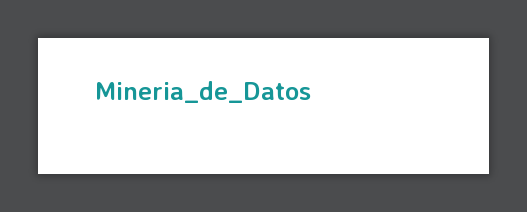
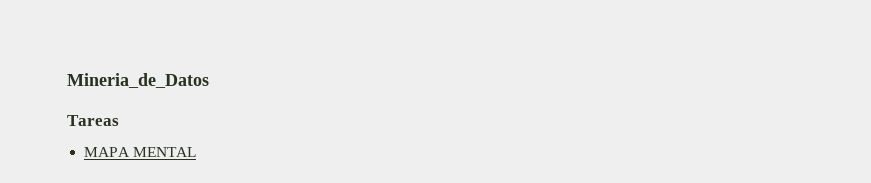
(311, 92) none -> [67,115,119,126] [84,147,197,157] // Tareas // MAPA MENTAL

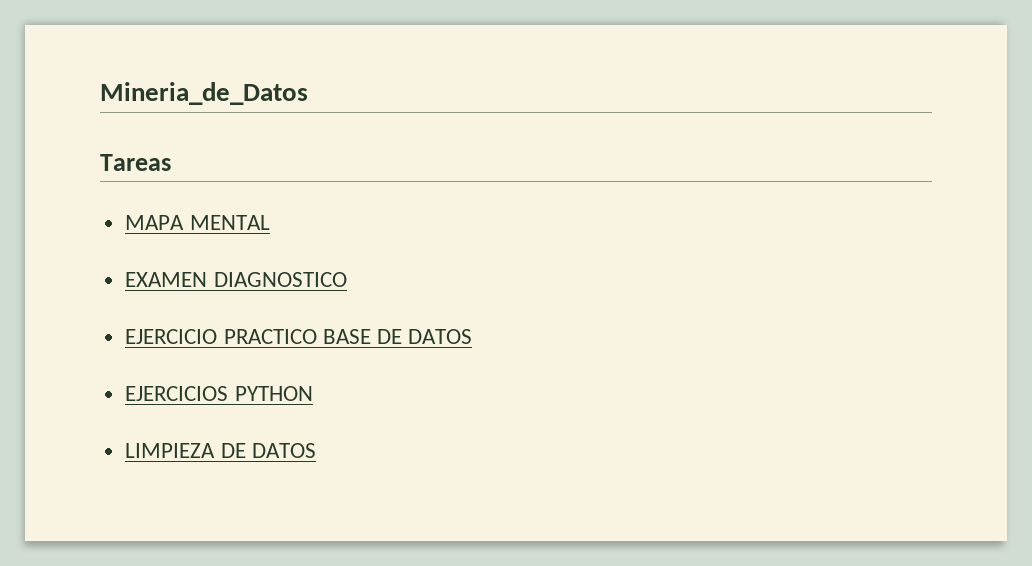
(197, 152) none -> [125,272,347,287] [125,329,473,344] [125,386,313,401] [125,443,316,458] // EXAMEN DIAGNOSTICO // EJERCICIO PRACTICO BASE DE DATOS // EJERCICIOS PYTHON // LIMPIEZA DE DATOS

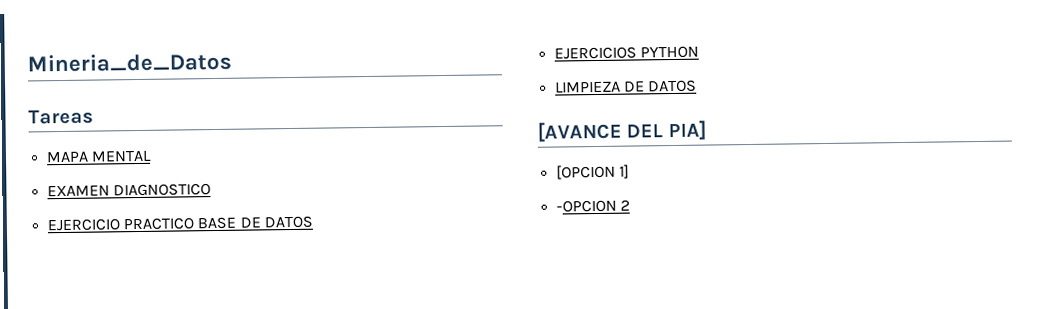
(316, 450) none -> [537,120,707,142] [555,164,630,180] [555,199,630,213] // [AVANCE DEL PIA] // [OPCION 1] // -OPCION 2

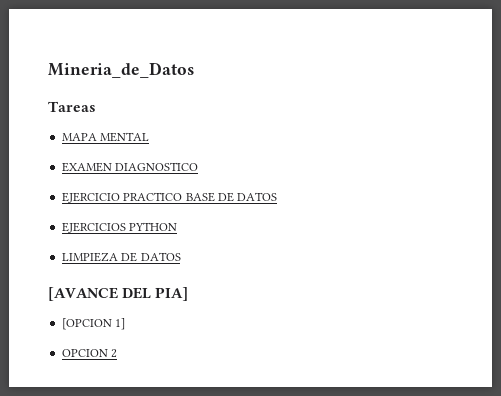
[555,199,617,213] -OPCION -> [61,349,108,357] OPCION

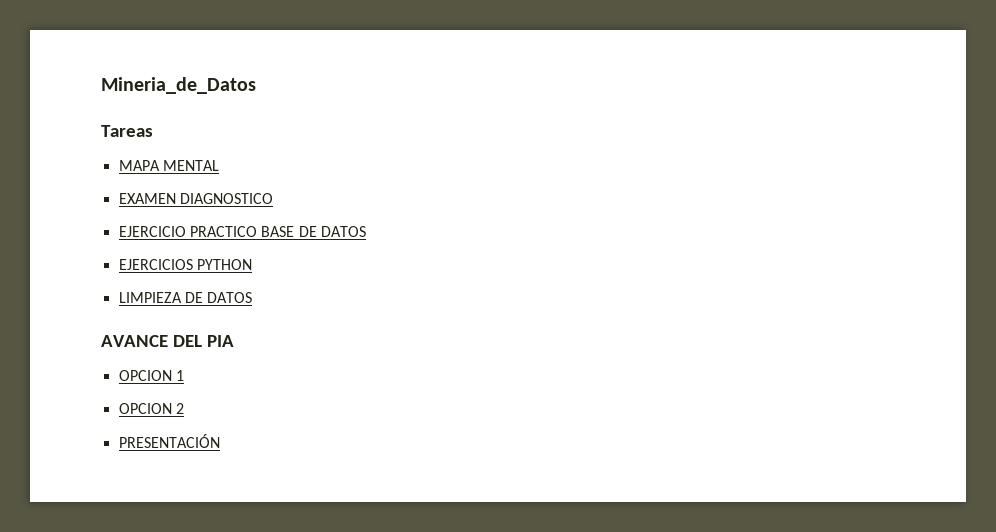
[48,287,189,301] [61,318,126,330] [AVANCE DEL PIA] // [OPCION 1] -> [101,335,234,347] [118,370,184,381] AVANCE DEL PIA // OPCION 1
(118, 353) none -> [118,434,220,448] // PRESENTACIÓN

